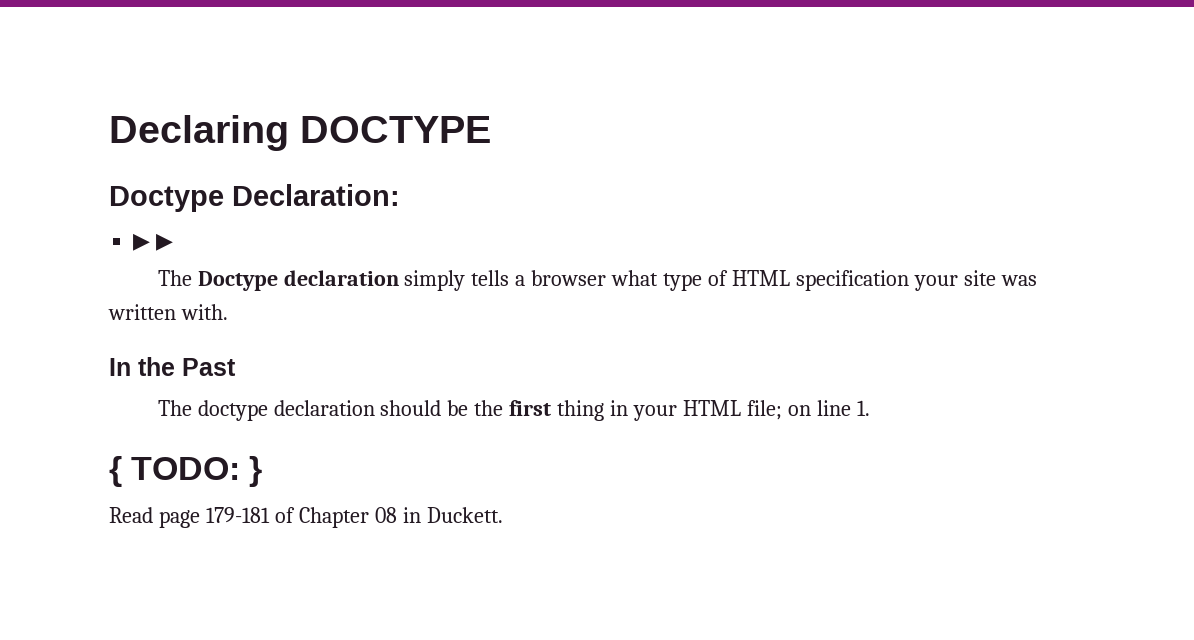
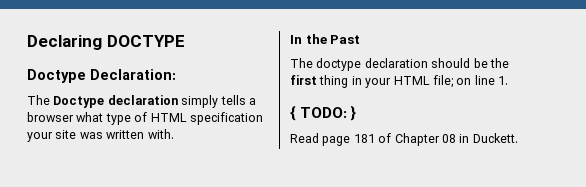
[133,233,174,251] // ▶ ▶ -> (176, 74) none
[205,507,270,523] 179-181 -> [353,134,375,143] 181

